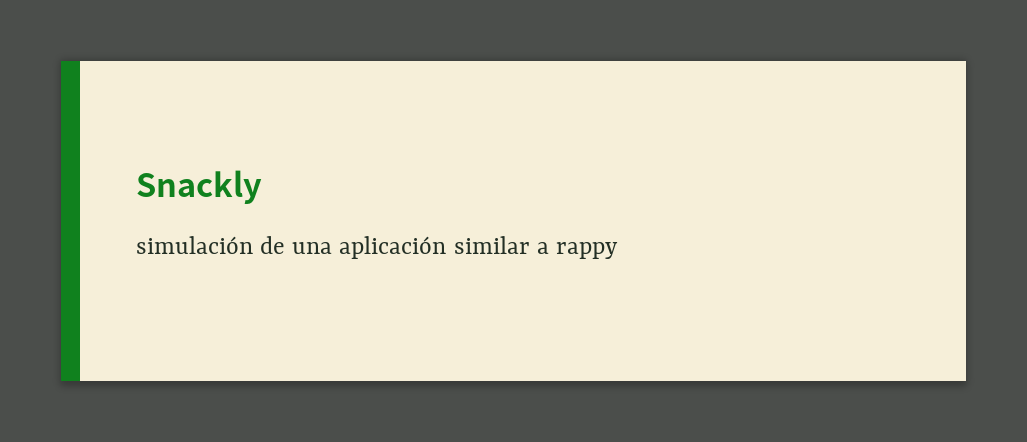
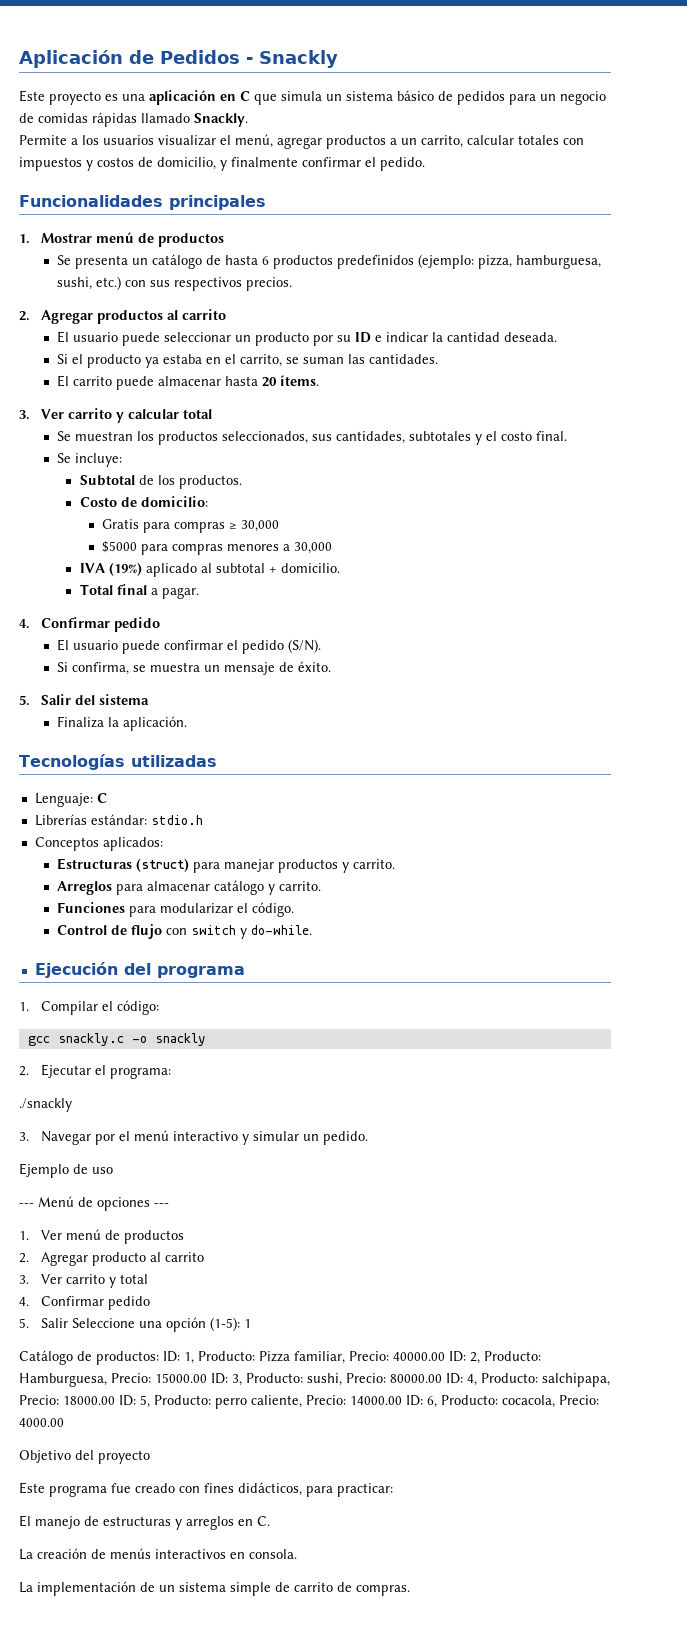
[136,170,262,204] [136,236,618,259] Snackly // simulación de una aplicación similar a rappy -> [19,50,338,68] [19,90,606,105] [19,112,248,127] [19,134,584,149] [19,157,425,171] [19,195,266,210] [19,232,225,247] [57,254,602,269] [57,276,293,291] [19,309,227,324] [57,331,558,346] [57,354,439,368] [57,375,320,390] [19,408,213,423] [57,431,568,445] [57,453,123,467] [79,475,242,489] [79,496,208,507] [101,519,279,533] [101,541,332,555] [79,562,340,577] [79,584,199,599] [19,617,161,632] [57,639,322,654] [57,661,332,675] [19,694,150,706] [57,716,188,731] [19,754,217,770] [34,793,107,807] [34,814,203,826] [34,837,163,851] [57,858,396,873] [57,880,322,895] [57,902,295,917] [57,924,313,939] [34,962,245,978] [19,1000,160,1015] [27,1033,206,1046] [19,1064,172,1079] [19,1098,72,1112] [19,1130,369,1145] [19,1163,113,1178] [19,1196,169,1211] [19,1229,185,1244] [19,1252,205,1266] [19,1274,149,1288] [19,1296,151,1310] [19,1317,252,1332] [19,1350,541,1365] [19,1373,610,1387] [19,1395,599,1409] [19,1418,64,1427] [19,1450,150,1464] [19,1482,393,1497] [19,1515,270,1530] [19,1548,297,1560] [19,1581,410,1596] Aplicación de Pedidos - Snackly // Este proyecto es una aplicación en C que simula un sistema básico de pedidos para un negocio de comidas rápidas llamado Snackly. // Permite a los usuarios visualizar el menú, agregar productos a un carrito, calcular totales con impuestos y costos de domicilio, y finalmente confirmar el pedido. // Funcionalidades principales // 1. Mostrar menú de productos // Se presenta un catálogo de hasta 6 productos predefinidos (ejemplo: pizza, hamburguesa, sushi, etc.) con sus respectivos precios. // 2. Agregar productos al carrito // El usuario puede seleccionar un producto por su ID e indicar la cantidad deseada. // Si el producto ya estaba en el carrito, se suman las cantidades. // El carrito puede almacenar hasta 20 ítems. // 3. Ver carrito y calcular total // Se muestran los productos seleccionados, sus cantidades, subtotales y el costo final. // Se incluye: // Subtotal de los productos. // Costo de domicilio: // Gratis para compras ≥ 30,000 // $5000 para compras menores a 30,000 // IVA (19%) aplicado al subtotal + domicilio. // Total final a pagar. // 4. Confirmar pedido // El usuario puede confirmar el pedido (S/N). // Si confirma, se muestra un mensaje de éxito. // 5. Salir del sistema // Finaliza la aplicación. // Tecnologías utilizadas // Lenguaje: C // Librerías estándar: stdio.h // Conceptos aplicados: // Estructuras (struct) para manejar productos y carrito. // Arreglos para almacenar catálogo y carrito. // Funciones para modularizar el código. // Control de flujo con switch y do-while. // Ejecución del programa // 1. Compilar el código: // gcc snackly.c -o snackly // 2. Ejecutar el programa: // ./snackly // 3. Navegar por el menú interactivo y simular un pedido. // Ejemplo de uso // --- Menú de opciones --- // 1. Ver menú de productos // 2. Agregar producto al carrito // 3. Ver carrito y total // 4. Confirmar pedido // 5. Salir Seleccione una opción (1-5): 1 // Catálogo de productos: ID: 1, Producto: Pizza familiar, Precio: 40000.00 ID: 2, Producto: Hamburguesa, Precio: 15000.00 ID: 3, Producto: sushi, Precio: 80000.00 ID: 4, Producto: salchipapa, Precio: 18000.00 ID: 5, Producto: perro caliente, Precio: 14000.00 ID: 6, Producto: cocacola, Precio: 4000.00 // Objetivo del proyecto // Este programa fue creado con fines didácticos, para practicar: // El manejo de estructuras y arreglos en C. // La creación de menús interactivos en consola. // La implementación de un sistema simple de carrito de compras.

